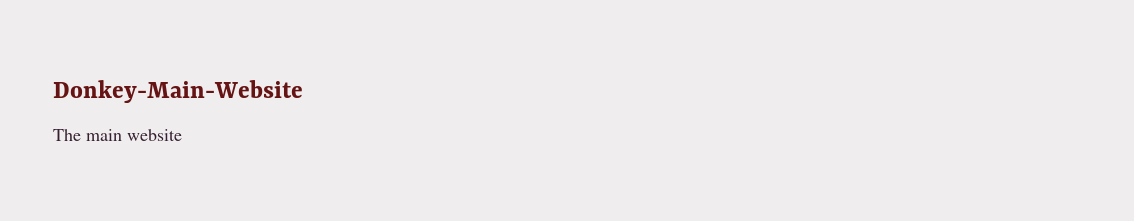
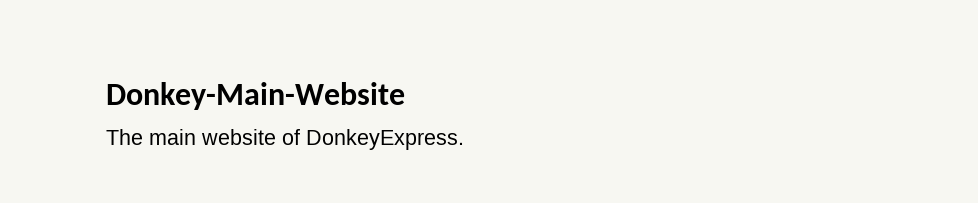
(182, 135) none -> [282,129,464,150] of DonkeyExpress.

